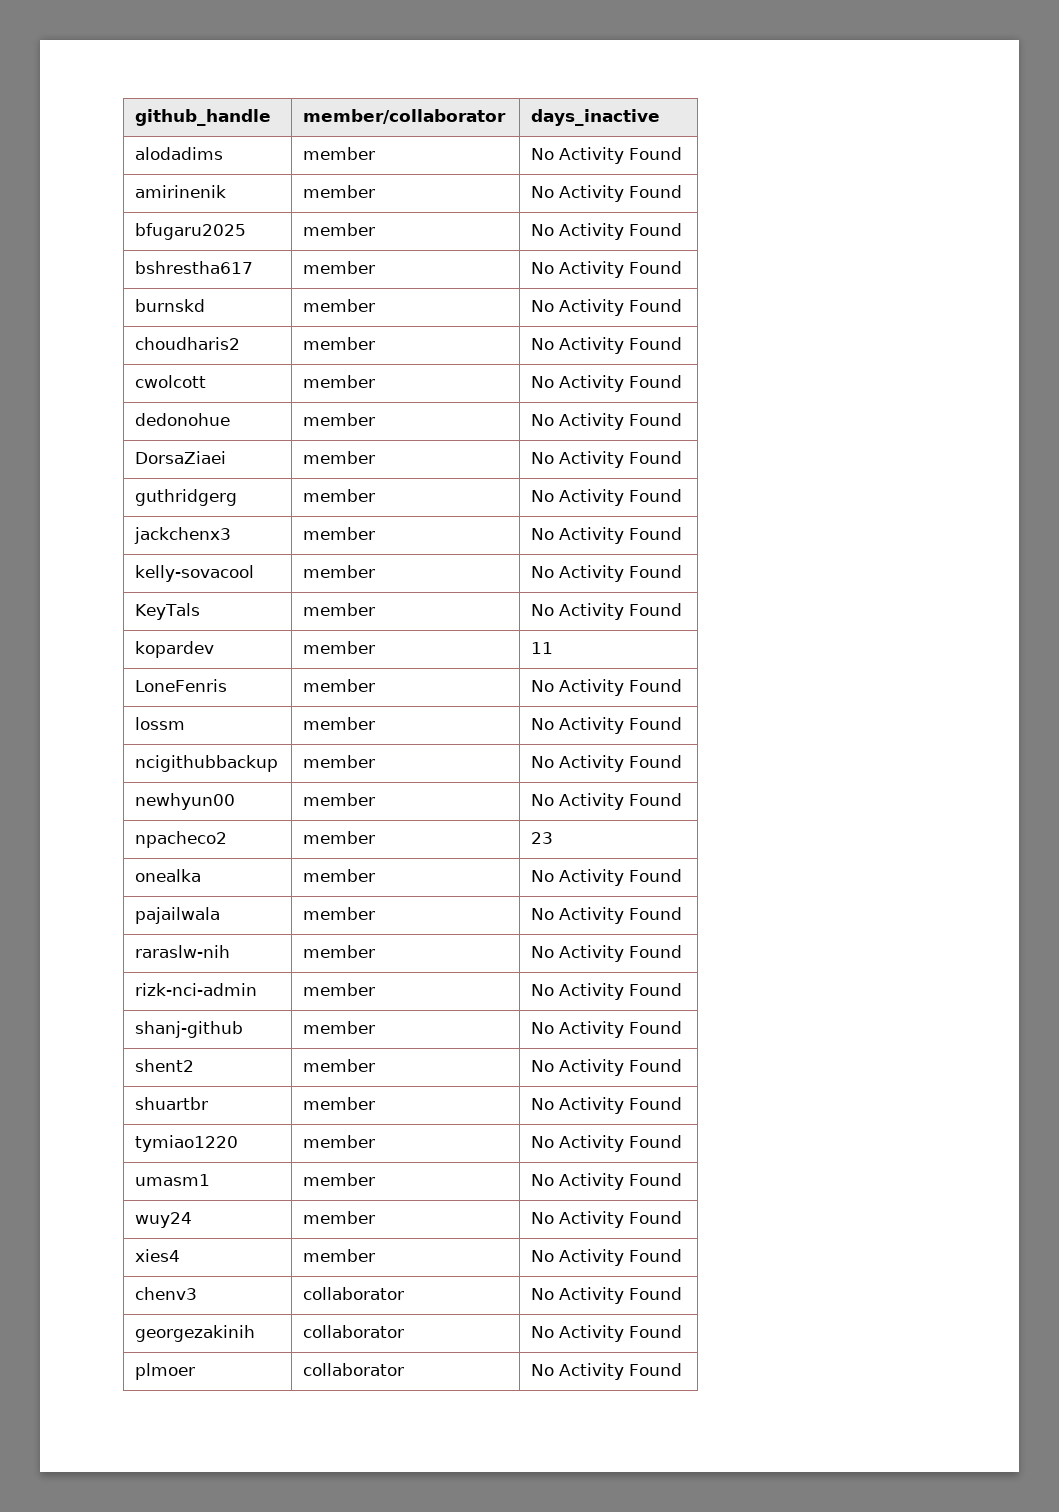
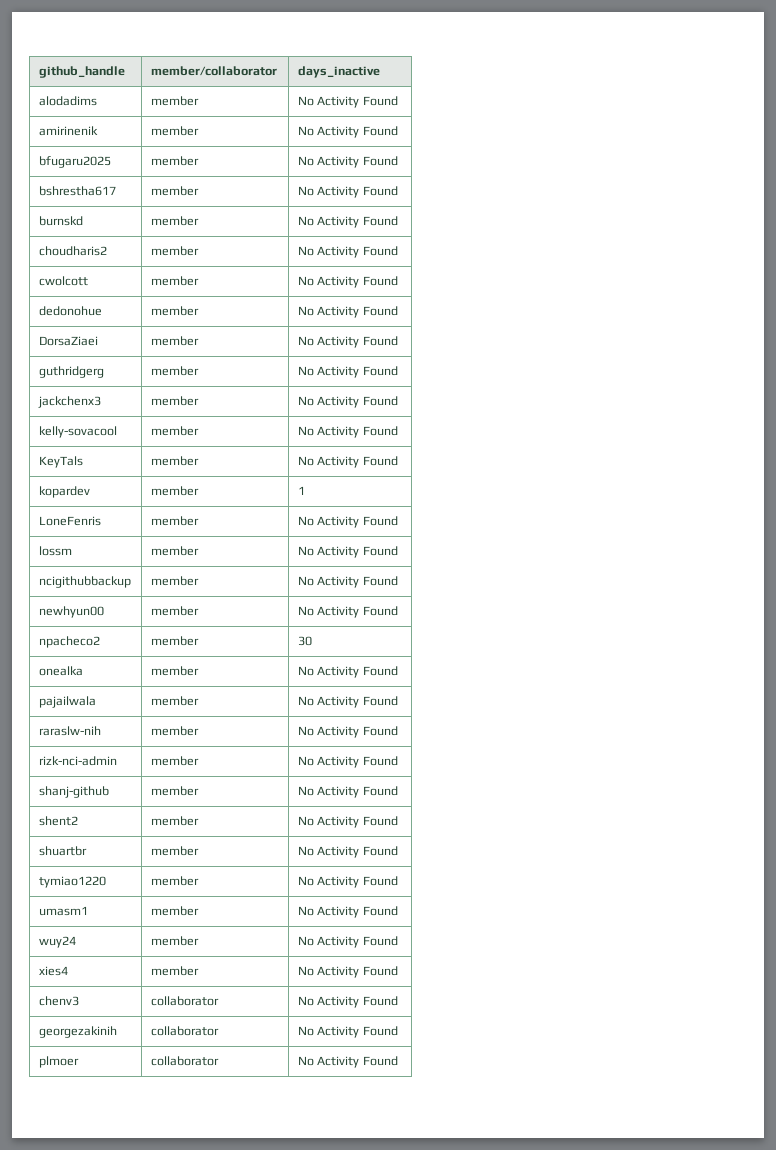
[531,642,554,654] 11 -> [297,486,305,495] 1
[531,832,554,844] 23 -> [297,636,312,646] 30

